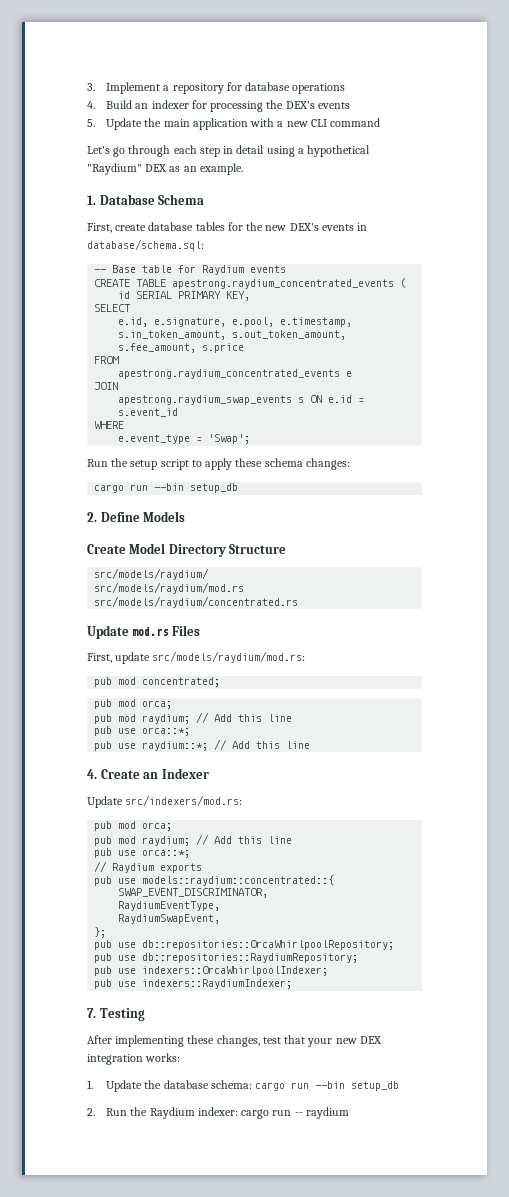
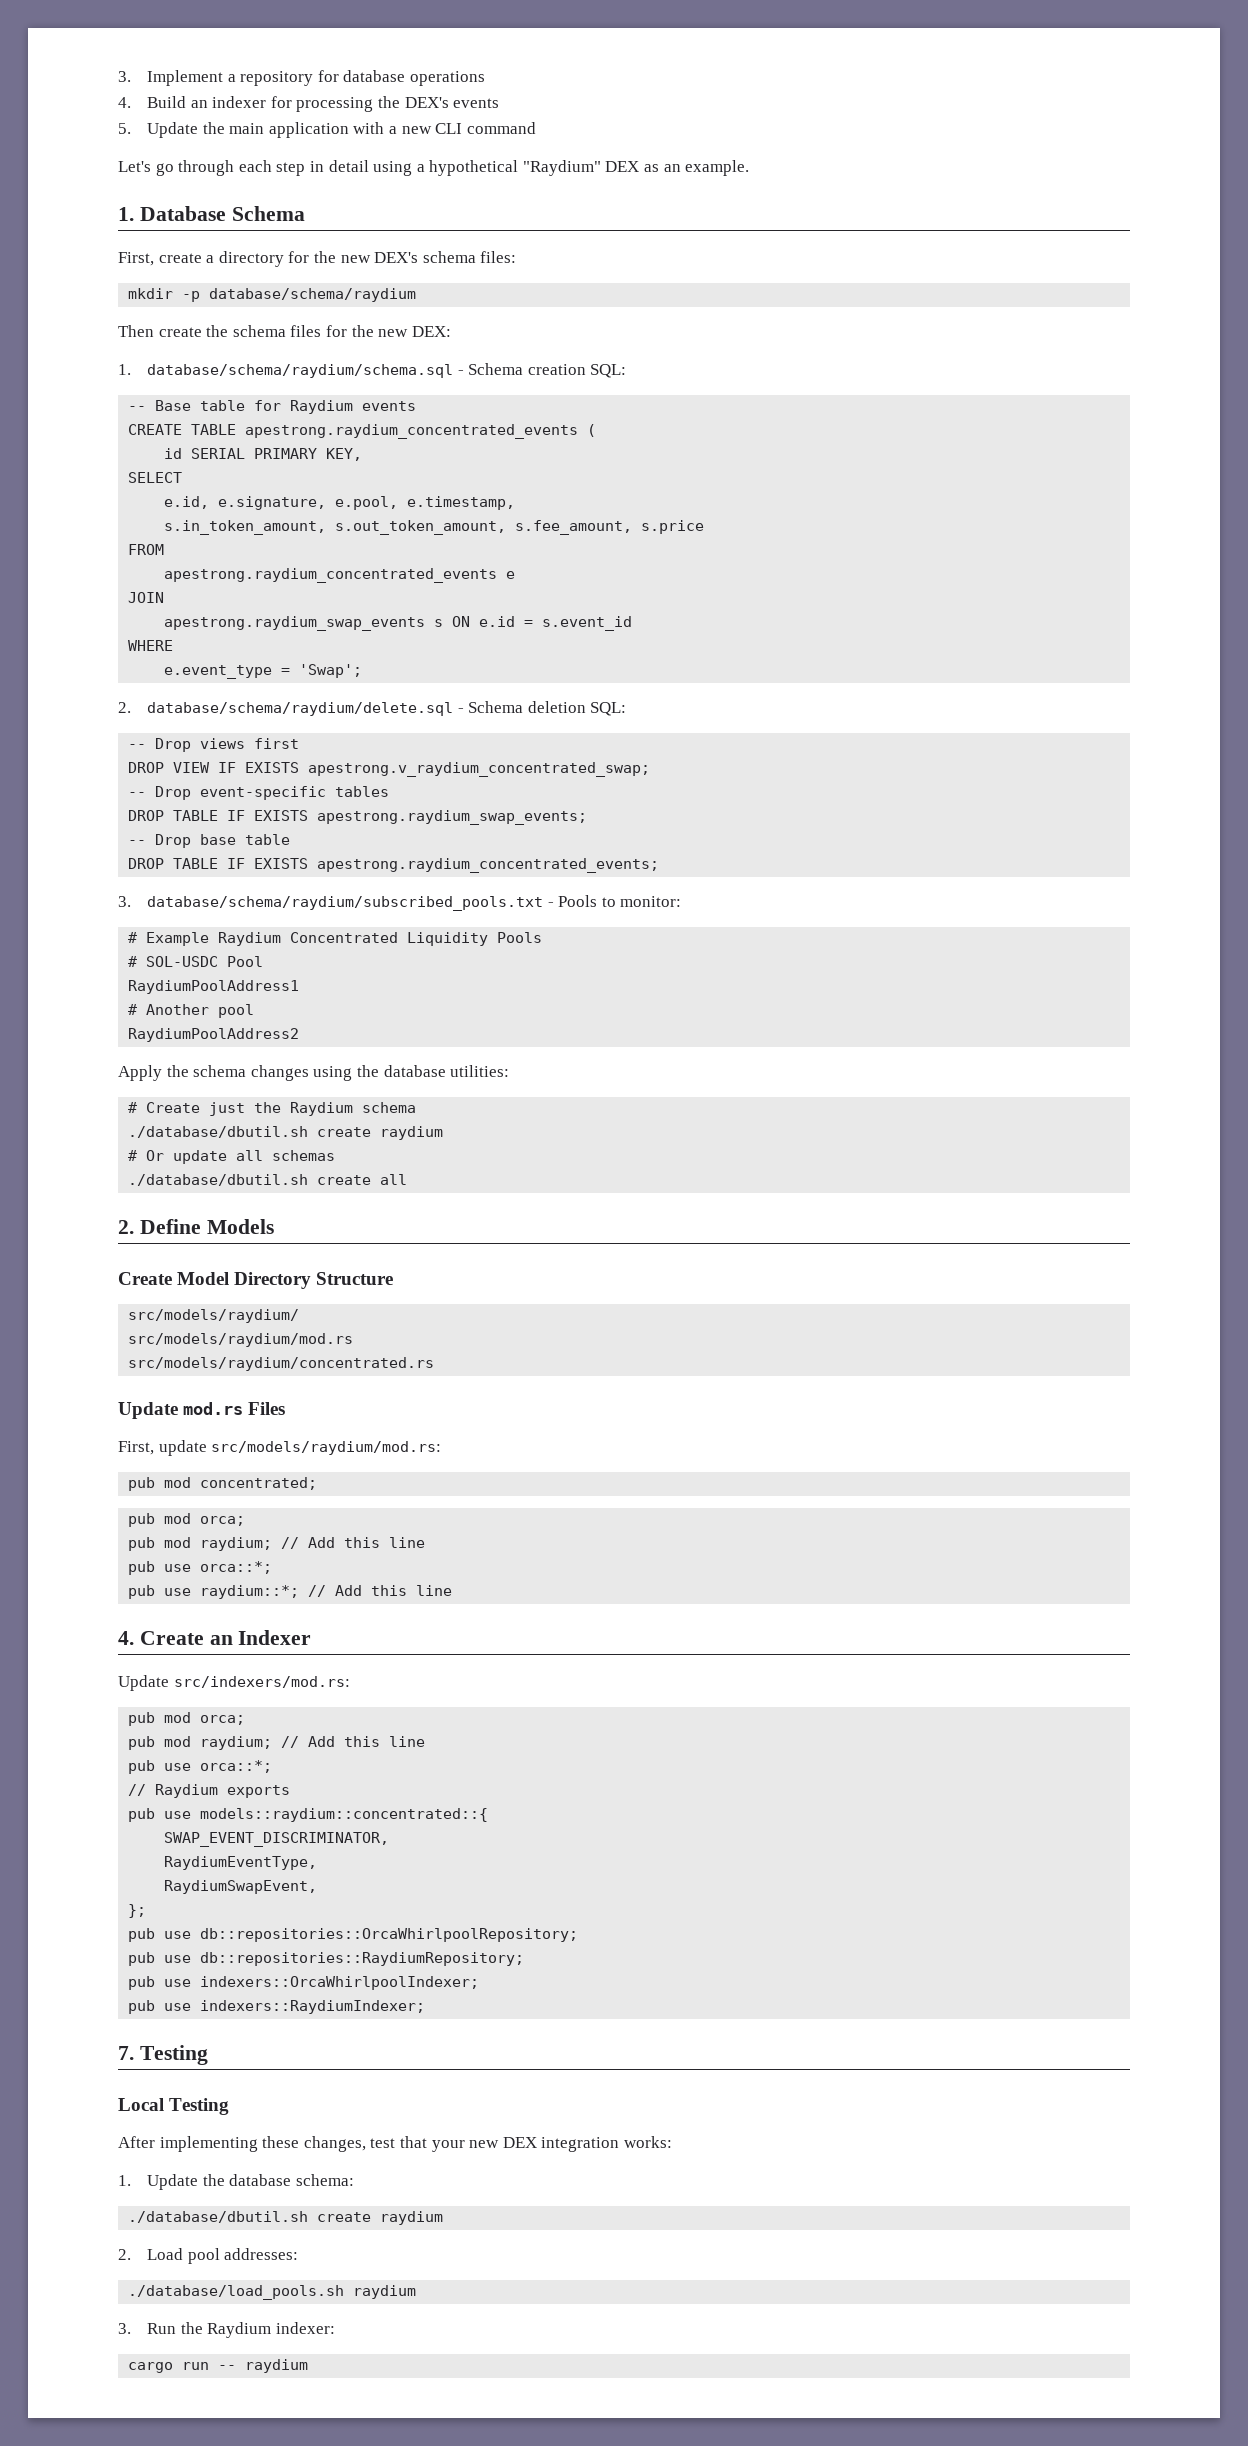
[148,222,225,231] database tables -> [206,251,284,267] a directory
[321,223,368,231] [87,239,204,251] events in database/schema.sql: -> [422,251,517,263] [128,288,417,302] [118,325,451,337] [118,363,627,378] schema files: // mkdir -p database/schema/raydium // Then create the schema files for the new DEX: // 1. database/schema/raydium/schema.sql - Schema creation SQL:
[87,458,350,470] [94,483,239,493] Run the setup script to apply these schema changes: // cargo run --bin setup_db -> [118,701,627,716] [128,738,300,752] [128,762,651,777] [128,786,390,800] [128,810,588,825] [128,834,291,848] [128,858,660,873] [118,895,682,911] [128,932,543,946] [128,956,264,967] [128,980,300,994] [128,1004,255,1018] [128,1028,300,1042] [118,1065,510,1081] [128,1102,417,1116] [128,1126,444,1140] [128,1150,336,1164] [128,1174,408,1186] 2. database/schema/raydium/delete.sql - Schema deletion SQL: // -- Drop views first // DROP VIEW IF EXISTS apestrong.v_raydium_concentrated_swap; // -- Drop event-specific tables // DROP TABLE IF EXISTS apestrong.raydium_swap_events; // -- Drop base table // DROP TABLE IF EXISTS apestrong.raydium_concentrated_events; // 3. database/schema/raydium/subscribed_pools.txt - Pools to monitor: // # Example Raydium Concentrated Liquidity Pools // # SOL-USDC Pool // RaydiumPoolAddress1 // # Another pool // RaydiumPoolAddress2 // Apply the schema changes using the database utilities: // # Create just the Raydium schema // ./database/dbutil.sh create raydium // # Or update all schemas // ./database/dbutil.sh create all
(145, 1014) none -> [118,2098,230,2115] // Local Testing
[255,1081,400,1091] [87,1108,95,1116] cargo run --bin setup_db // 2. -> [128,2211,444,2225] [118,2248,299,2264] [128,2285,417,2300] [118,2323,131,2334] // ./database/dbutil.sh create raydium // 2. Load pool addresses: // ./database/load_pools.sh raydium // 3.
(238, 1111) none -> (335, 2328) //

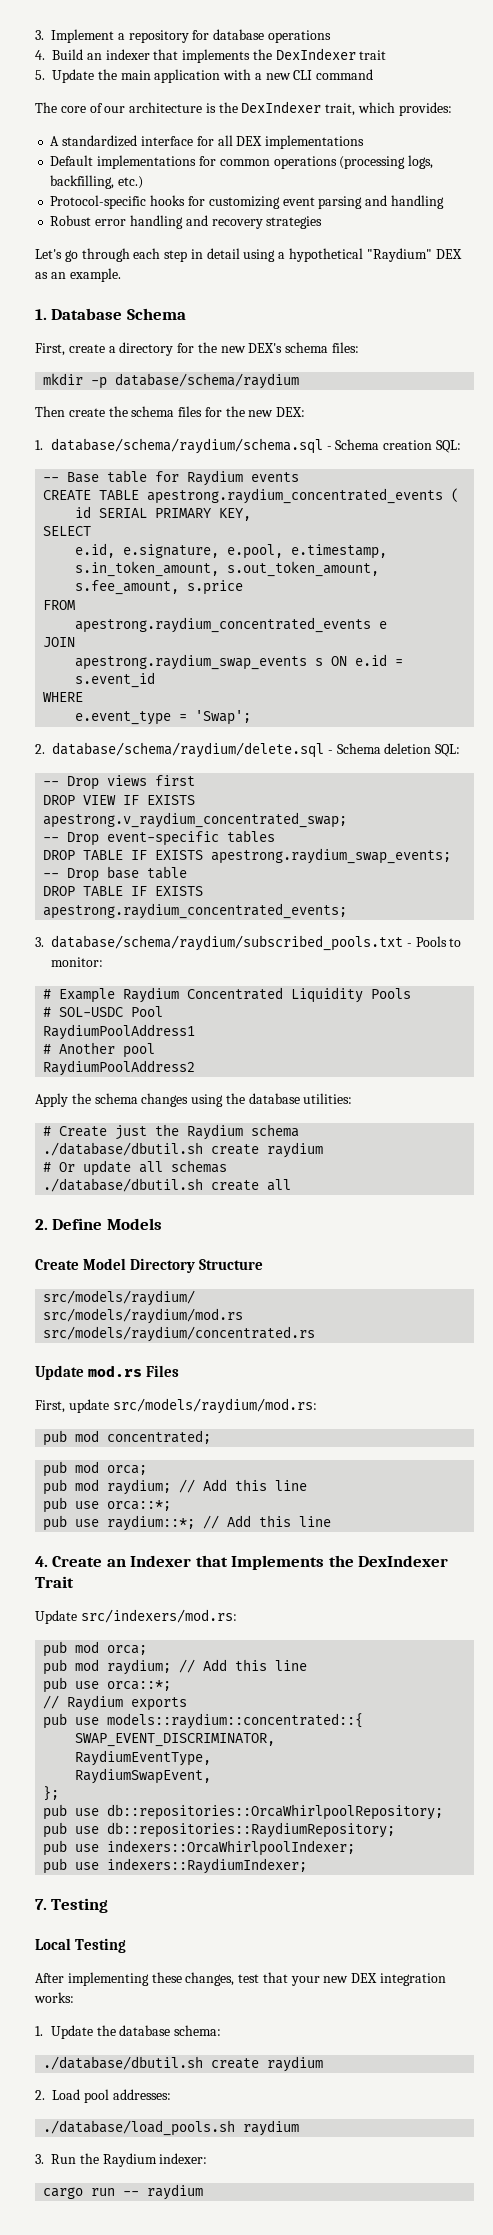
[270,96,500,112] for processing the DEX's events -> [153,48,387,63] that implements the DexIndexer trait
(536, 128) none -> [35,101,452,116] [50,135,365,149] [50,155,434,169] [50,175,144,189] [50,195,444,209] [50,215,323,229] // The core of our architecture is the DexIndexer trait, which provides: // A standardized interface for all DEX implementations // Default implementations for common operations (processing logs, backfilling, etc.) // Protocol-specific hooks for customizing event parsing and handling // Robust error handling and recovery strategies
(312, 1637) none -> [195,1555,449,1570] [35,1576,74,1588] that Implements the DexIndexer Trait

